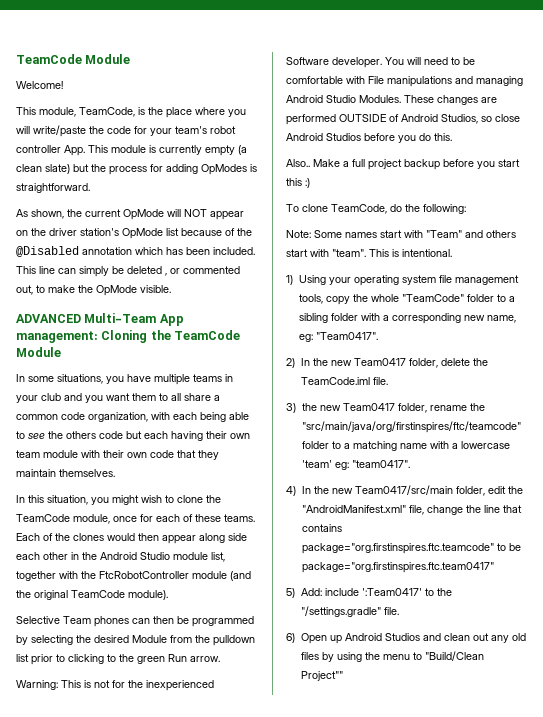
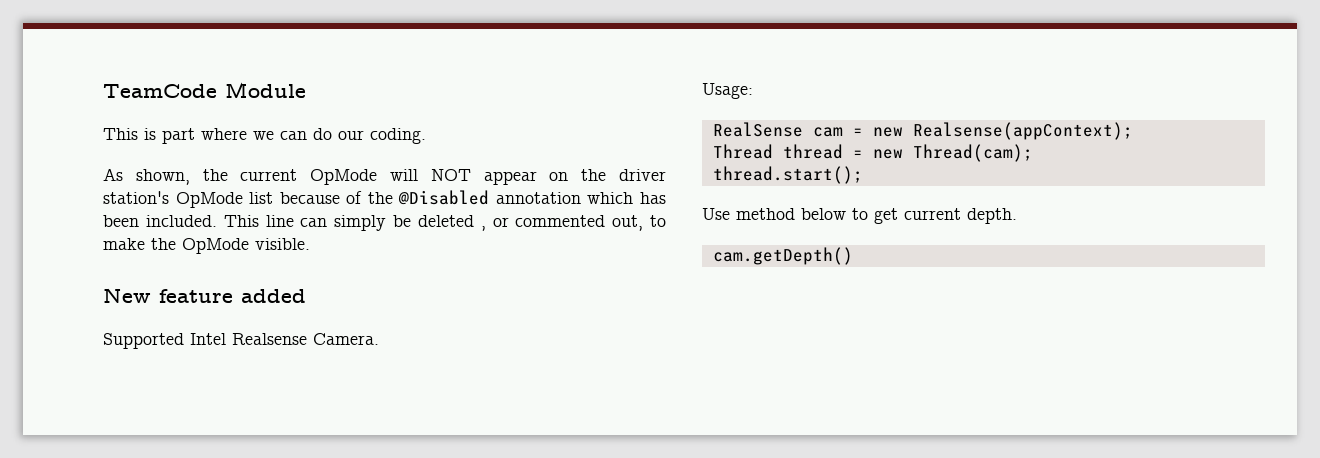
[16,54,131,64] [16,81,63,89] [16,107,246,118] [16,125,236,137] [16,145,247,156] [16,164,257,175] [16,183,90,193] TeamCode Module // Welcome! // This module, TeamCode, is the place where you will write/paste the code for your team's robot controller App. This module is currently empty (a clean slate) but the process for adding OpModes is straightforward. -> [103,82,306,98] [103,128,426,144] TeamCode Module // This is part where we can do our coding.
[16,313,184,326] [16,330,241,343] [16,347,61,357] [16,374,233,385] [16,393,220,403] [16,412,249,422] [16,431,250,441] [16,450,219,460] [16,469,115,477] [16,495,221,505] [16,514,255,524] [16,533,247,544] [16,552,225,562] [16,571,251,581] [16,590,168,600] [16,616,254,627] [16,635,255,646] [16,654,220,665] [16,680,214,691] [286,57,475,68] [286,76,523,87] [286,95,497,105] [286,114,520,125] [286,133,452,143] [286,159,520,170] [286,178,310,188] [286,204,466,214] [286,230,516,238] [286,249,452,257] [286,275,519,286] [298,294,515,305] [298,313,516,324] [298,332,378,342] [286,358,488,368] [300,377,388,385] [286,403,485,413] [301,421,521,433] [301,441,510,451] [301,460,410,470] [286,485,523,496] [301,505,522,515] [301,524,342,532] [301,543,521,554] [301,562,494,573] [286,588,452,598] [300,606,399,617] [286,633,526,644] [300,651,484,662] [300,671,343,681] ADVANCED Multi-Team App management: Cloning the TeamCode Module // In some situations, you have multiple teams in your club and you want them to all share a common code organization, with each being able to see the others code but each having their own team module with their own code that they maintain themselves. // In this situation, you might wish to clone the TeamCode module, once for each of these teams. Each of the clones would then appear along side each other in the Android Studio module list, together with the FtcRobotController module (and the original TeamCode module). // Selective Team phones can then be programmed by selecting the desired Module from the pulldown list prior to clicking to the green Run arrow. // Warning: This is not for the inexperienced Software developer. You will need to be comfortable with File manipulations and managing Android Studio Modules. These changes are performed OUTSIDE of Android Studios, so close Android Studios before you do this. // Also.. Make a full project backup before you start this :) // To clone TeamCode, do the following: // Note: Some names start with "Team" and others start with "team". This is intentional. // 1) Using your operating system file management tools, copy the whole "TeamCode" folder to a sibling folder with a corresponding new name, eg: "Team0417". // 2) In the new Team0417 folder, delete the TeamCode.iml file. // 3) the new Team0417 folder, rename the "src/main/java/org/firstinspires/ftc/teamcode" folder to a matching name with a lowercase 'team' eg: "team0417". // 4) In the new Team0417/src/main folder, edit the "AndroidManifest.xml" file, change the line that contains package="org.firstinspires.ftc.teamcode" to be package="org.firstinspires.ftc.team0417" // 5) Add: include ':Team0417' to the "/settings.gradle" file. // 6) Open up Android Studios and clean out any old files by using the menu to "Build/Clean Project"" -> [103,288,306,303] [103,333,379,349] [702,83,753,99] [712,122,1133,140] [712,144,1033,162] [712,166,863,184] [702,208,1017,224] [712,247,853,265] New feature added // Supported Intel Realsense Camera. // Usage: // RealSense cam = new Realsense(appContext); // Thread thread = new Thread(cam); // thread.start(); // Use method below to get current depth. // cam.getDepth()

